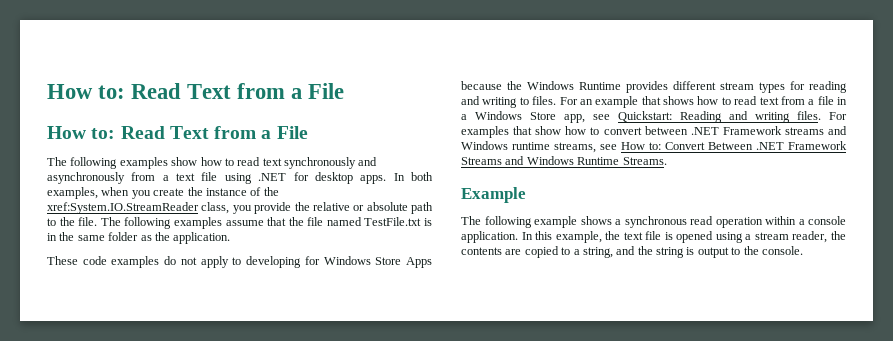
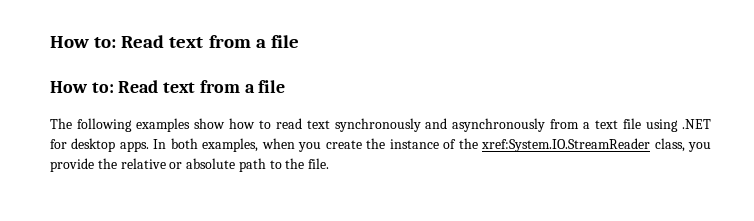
[47,83,345,99] [47,126,308,139] How to: Read Text from a File // How to: Read Text from a File -> [50,35,299,48] [50,80,286,93] How to: Read text from a file // How to: Read text from a file
[100,217,432,229] [47,232,231,244] [47,256,433,268] [461,81,847,93] [461,96,847,108] [461,111,847,123] [461,126,847,138] [461,141,847,153] [461,156,667,165] [461,187,526,203] [461,216,846,228] [461,231,847,243] [461,246,803,258] The following examples assume that the file named TestFile.txt is in the same folder as the application. // These code examples do not apply to developing for Windows Store Apps because the Windows Runtime provides different stream types for reading and writing to files. For an example that shows how to read text from a file in a Windows Store app, see Quickstart: Reading and writing files. For examples that show how to convert between .NET Framework streams and Windows runtime streams, see How to: Convert Between .NET Framework Streams and Windows Runtime Streams. // Example // The following example shows a synchronous read operation within a console application. In this example, the text file is opened using a stream reader, the contents are copied to a string, and the string is output to the console. -> (330, 163) none

